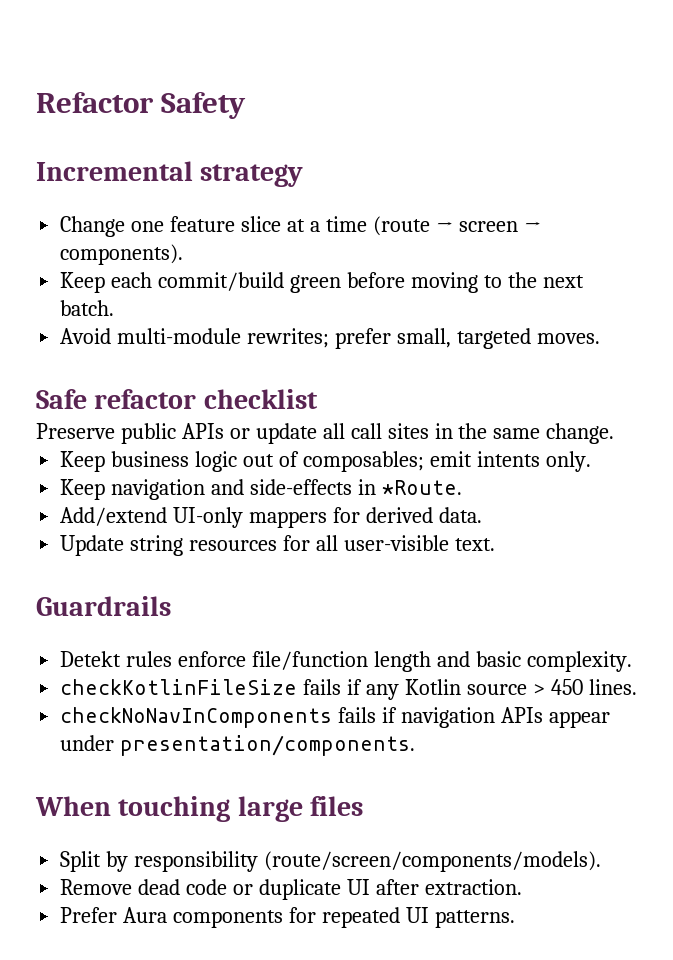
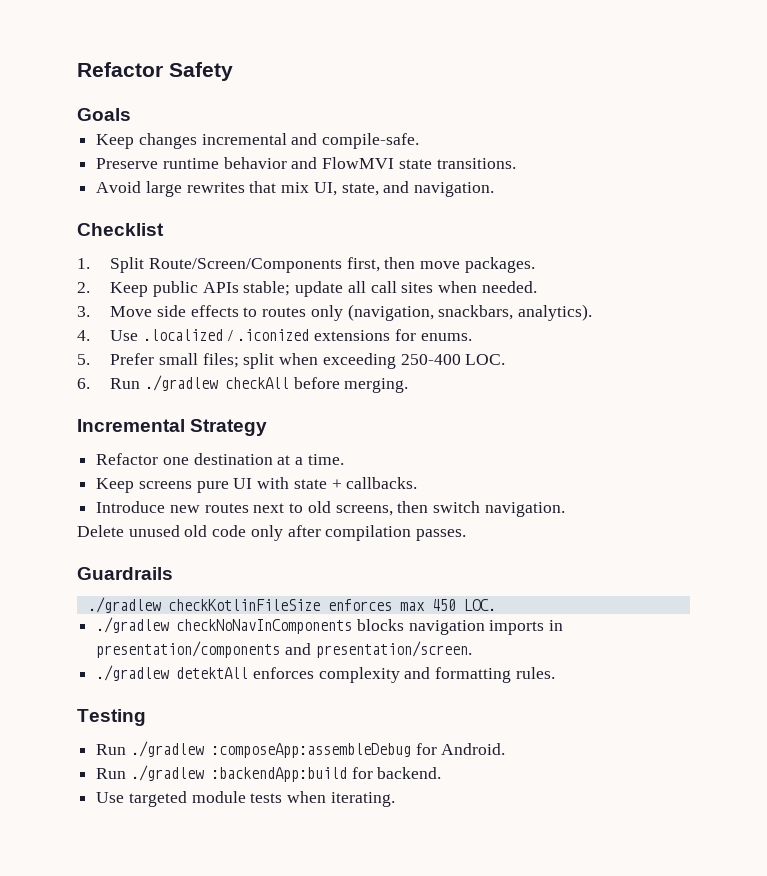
[36,161,304,187] [60,216,541,237] [60,244,184,265] [60,272,584,293] [60,300,115,316] [60,328,600,349] [36,389,318,409] [36,423,115,439] Incremental strategy // Change one feature slice at a time (route → screen → components). // Keep each commit/build green before moving to the next batch. // Avoid multi-module rewrites; prefer small, targeted moves. // Safe refactor checklist // Preserve -> [77,108,131,121] [96,133,420,149] [96,157,516,169] [96,181,495,197] [77,223,164,236] [77,257,535,273] [77,282,149,297] Goals // Keep changes incremental and compile-safe. // Preserve runtime behavior and FlowMVI state transitions. // Avoid large rewrites that mix UI, state, and navigation. // Checklist // 1. Split Route/Screen/Components first, then move packages. // 2. Keep
[229,428,250,439] or -> [243,281,291,296] stable;
[434,423,615,444] [60,451,591,472] [60,479,462,500] [60,507,482,528] [60,535,495,556] [36,596,171,616] [60,651,632,672] [60,679,637,700] [60,707,610,728] [60,735,416,756] [35,796,364,822] [60,851,602,872] [60,879,522,900] [60,907,515,928] in the same change. // Keep business logic out of composables; emit intents only. // Keep navigation and side-effects in *Route. // Add/extend UI-only mappers for derived data. // Update string resources for all user-visible text. // Guardrails // Detekt rules enforce file/function length and basic complexity. // checkKotlinFileSize fails if any Kotlin source > 450 lines. // checkNoNavInComponents fails if navigation APIs appear under presentation/components. // When touching large files // Split by responsibility (route/screen/components/models). // Remove dead code or duplicate UI after extraction. // Prefer Aura components for repeated UI patterns. -> [437,281,537,293] [77,304,592,321] [77,329,472,341] [77,353,506,369] [77,375,409,393] [77,419,268,436] [96,453,344,465] [96,477,418,493] [96,501,565,517] [77,525,467,541] [77,567,173,580] [87,597,496,613] [96,617,564,635] [96,641,472,658] [96,665,555,683] [77,709,146,726] [96,741,506,758] [96,765,442,782] [96,791,395,807] when needed. // 3. Move side effects to routes only (navigation, snackbars, analytics). // 4. Use .localized / .iconized extensions for enums. // 5. Prefer small files; split when exceeding 250-400 LOC. // 6. Run ./gradlew checkAll before merging. // Incremental Strategy // Refactor one destination at a time. // Keep screens pure UI with state + callbacks. // Introduce new routes next to old screens, then switch navigation. // Delete unused old code only after compilation passes. // Guardrails // ./gradlew checkKotlinFileSize enforces max 450 LOC. // ./gradlew checkNoNavInComponents blocks navigation imports in presentation/components and presentation/screen. // ./gradlew detektAll enforces complexity and formatting rules. // Testing // Run ./gradlew :composeApp:assembleDebug for Android. // Run ./gradlew :backendApp:build for backend. // Use targeted module tests when iterating.

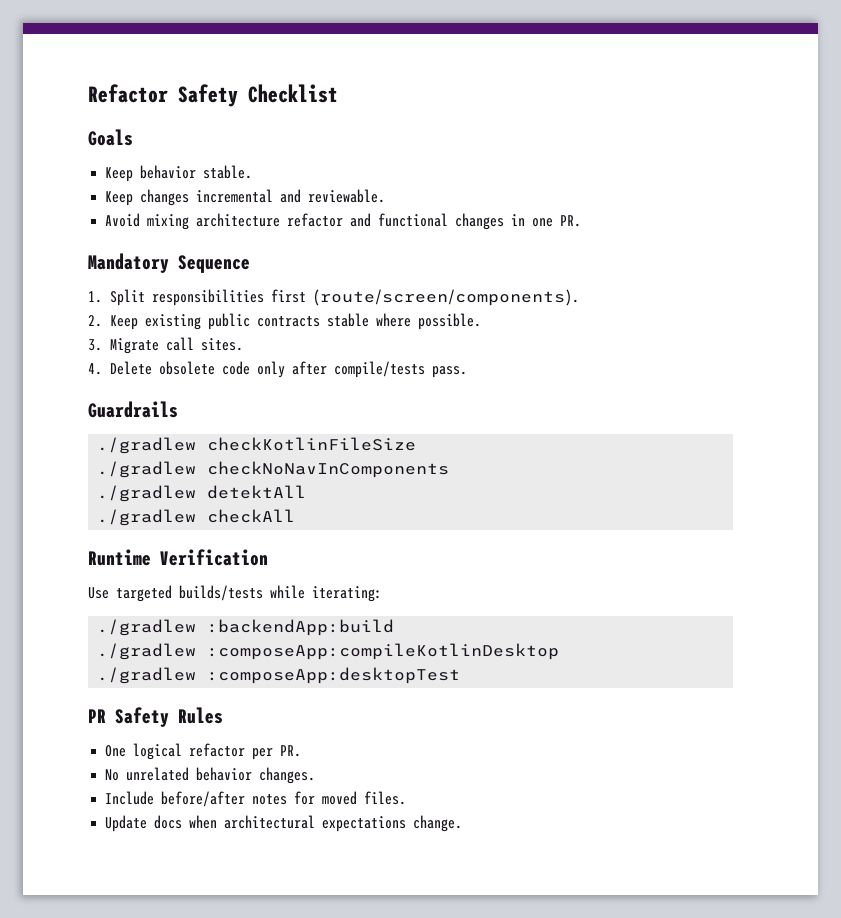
(233, 71) none -> [248,84,338,103] Checklist
(131, 114) none -> [105,165,253,182] // Keep behavior stable.
[322,133,420,149] [96,157,516,169] [96,181,495,197] [77,223,164,236] [77,257,535,273] [77,281,537,297] [77,304,592,321] [77,329,472,341] [77,353,506,369] [77,375,409,393] [77,419,268,436] [96,453,344,465] [96,477,418,493] [96,501,565,517] [77,525,208,537] compile-safe. // Preserve runtime behavior and FlowMVI state transitions. // Avoid large rewrites that mix UI, state, and navigation. // Checklist // 1. Split Route/Screen/Components first, then move packages. // 2. Keep public APIs stable; update all call sites when needed. // 3. Move side effects to routes only (navigation, snackbars, analytics). // 4. Use .localized / .iconized extensions for enums. // 5. Prefer small files; split when exceeding 250-400 LOC. // 6. Run ./gradlew checkAll before merging. // Incremental Strategy // Refactor one destination at a time. // Keep screens pure UI with state + callbacks. // Introduce new routes next to old screens, then switch navigation. // Delete unused old -> [308,189,386,203] [105,213,582,230] [88,253,250,273] [88,289,579,306] [88,313,481,330] [88,337,243,354] [88,361,215,375] reviewable. // Avoid mixing architecture refactor and functional changes in one PR. // Mandatory Sequence // 1. Split responsibilities first (route/screen/components). // 2. Keep existing public contracts stable where possible. // 3. Migrate call sites. // 4. Delete obsolete
[325,525,467,541] compilation passes. -> [333,361,467,378] compile/tests pass.
[327,599,496,611] [96,617,564,635] [96,641,472,658] [96,665,555,683] [77,709,146,726] [96,741,506,758] [96,765,442,782] [96,791,395,807] enforces max 450 LOC. // ./gradlew checkNoNavInComponents blocks navigation imports in presentation/components and presentation/screen. // ./gradlew detektAll enforces complexity and formatting rules. // Testing // Run ./gradlew :composeApp:assembleDebug for Android. // Run ./gradlew :backendApp:build for backend. // Use targeted module tests when iterating. -> [97,461,450,478] [97,485,307,502] [97,509,296,526] [88,549,268,566] [88,585,382,602] [97,619,395,636] [97,643,560,660] [97,667,461,684] [88,707,223,727] [105,743,302,760] [105,767,316,784] [105,791,407,807] [105,815,463,832] // ./gradlew checkNoNavInComponents // ./gradlew detektAll // ./gradlew checkAll // Runtime Verification // Use targeted builds/tests while iterating: // ./gradlew :backendApp:build // ./gradlew :composeApp:compileKotlinDesktop // ./gradlew :composeApp:desktopTest // PR Safety Rules // One logical refactor per PR. // No unrelated behavior changes. // Include before/after notes for moved files. // Update docs when architectural expectations change.

